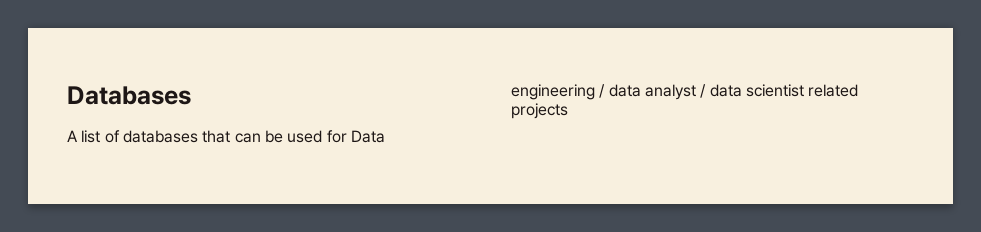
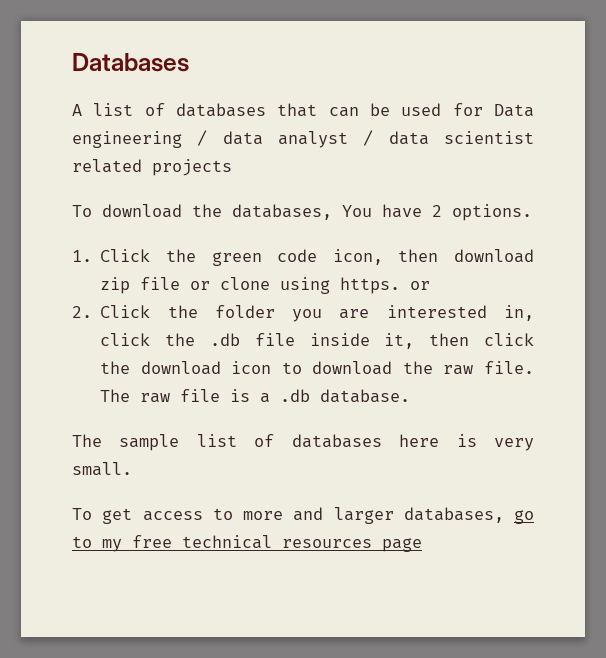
(568, 111) none -> [72,204,532,221] [72,249,534,266] [100,277,431,294] [72,305,534,322] [100,333,534,349] [100,361,534,375] [100,389,411,403] [72,434,534,451] [72,462,132,476] [72,507,534,524] [72,535,422,552] // To download the databases, You have 2 options. // 1. Click the green code icon, then download zip file or clone using https. or // 2. Click the folder you are interested in, click the .db file inside it, then click the download icon to download the raw file. The raw file is a .db database. // The sample list of databases here is very small. // To get access to more and larger databases, go to my free technical resources page

